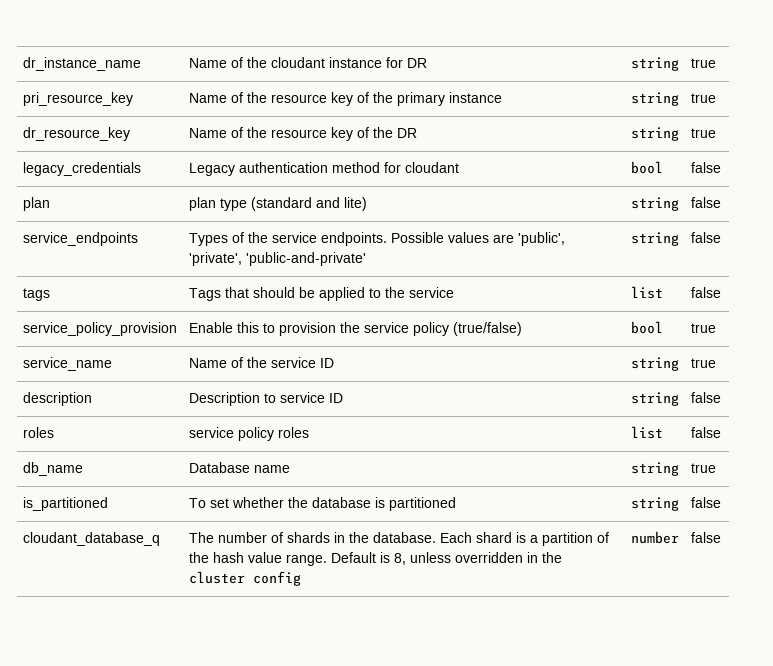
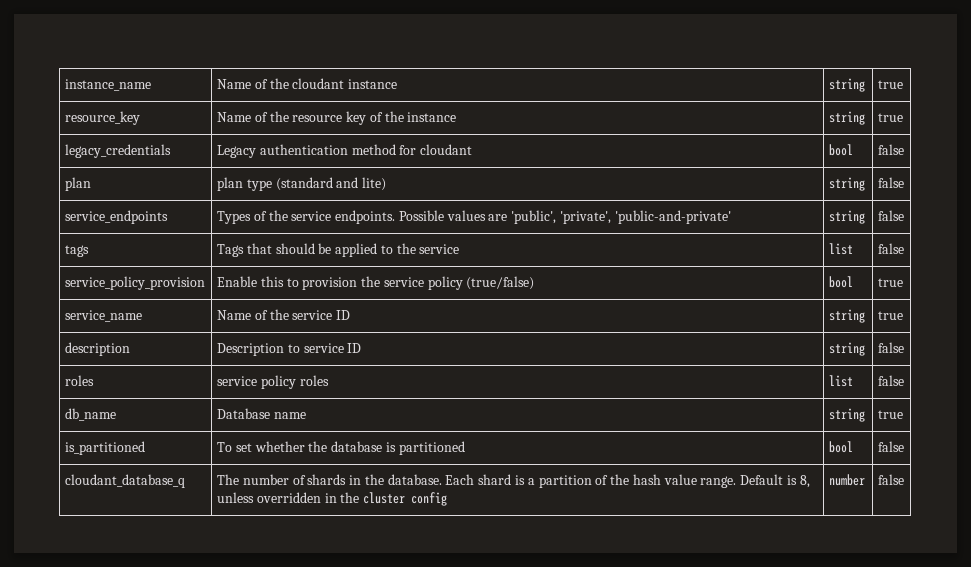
[22,57,141,71] dr_instance_name -> [64,79,151,91] instance_name
[385,57,427,68] [630,57,679,71] [690,58,716,68] [22,92,133,106] [188,92,502,106] [630,92,679,106] [690,93,716,103] [22,127,130,141] [188,127,417,141] [630,127,679,141] [690,128,716,138] for DR | string | true // pri_resource_key | Name of the resource key of the primary instance | string | true // dr_resource_key | Name of the resource key of the DR | string | true -> [828,78,865,92] [877,80,903,89] [64,111,140,125] [216,111,457,125] [828,111,865,125] [877,113,903,122] | string | true // resource_key | Name of the resource key of the instance | string | true
[630,497,679,511] string -> [828,441,853,453] bool

